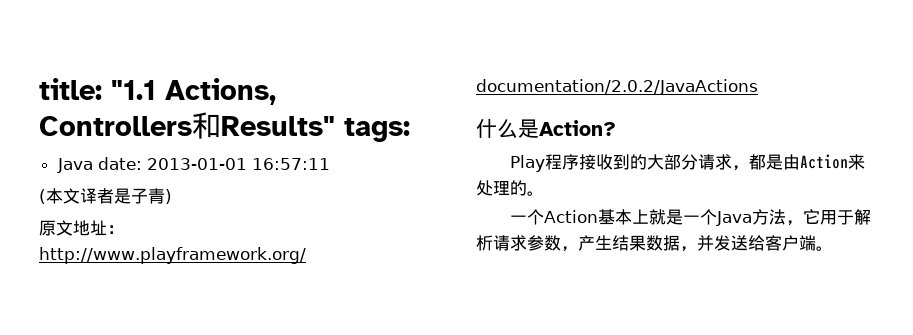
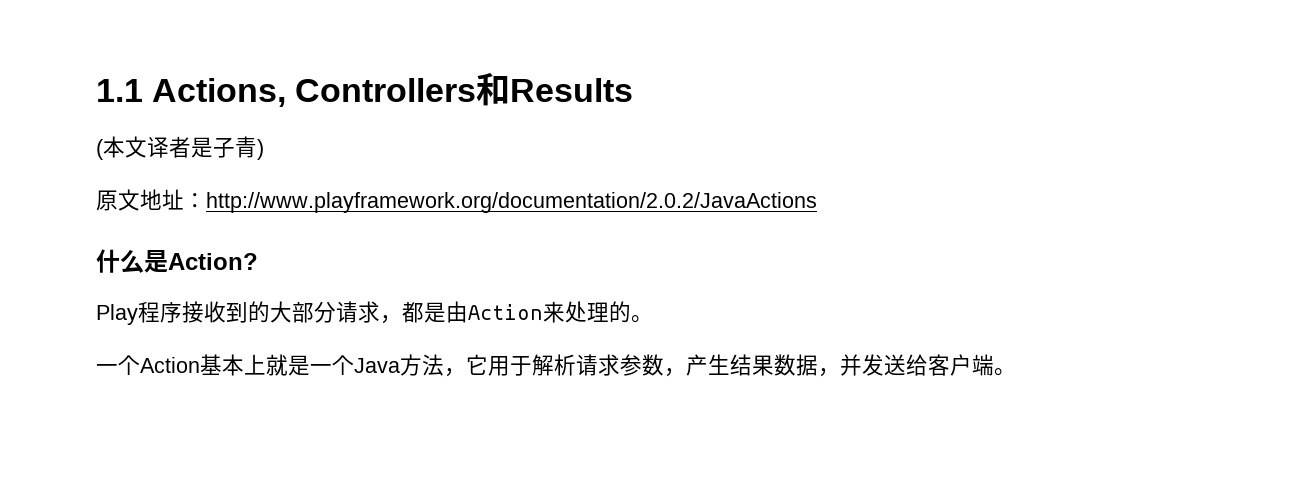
[39,78,156,100] title: "1.1 -> [96,79,143,102] 1.1
[221,116,410,142] [56,157,330,173] Results" tags: // Java date: 2013-01-01 16:57:11 -> [510,78,634,102] Results

